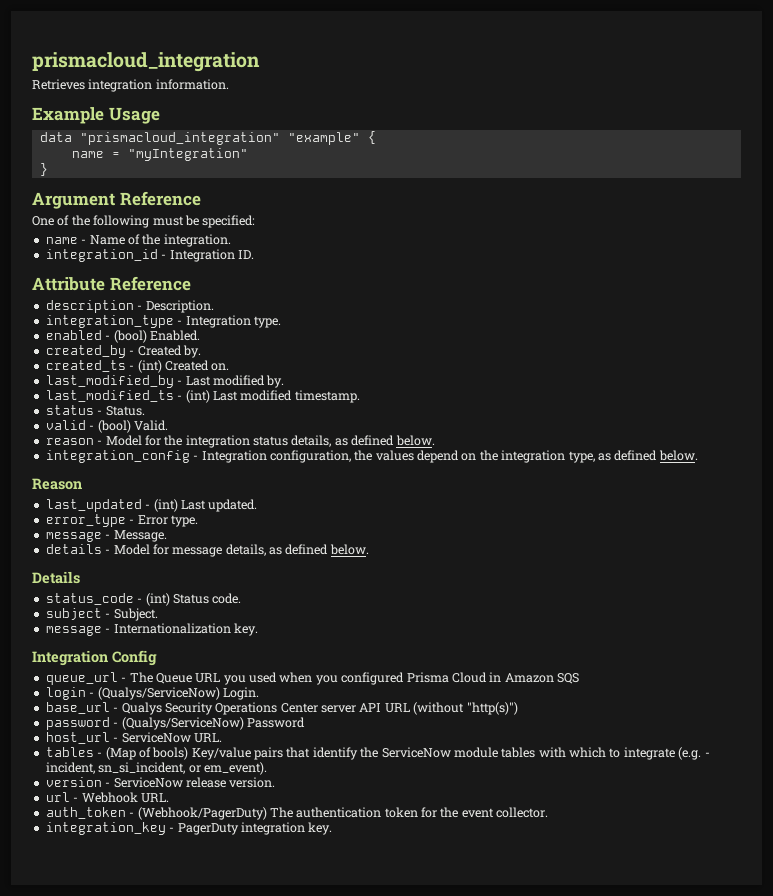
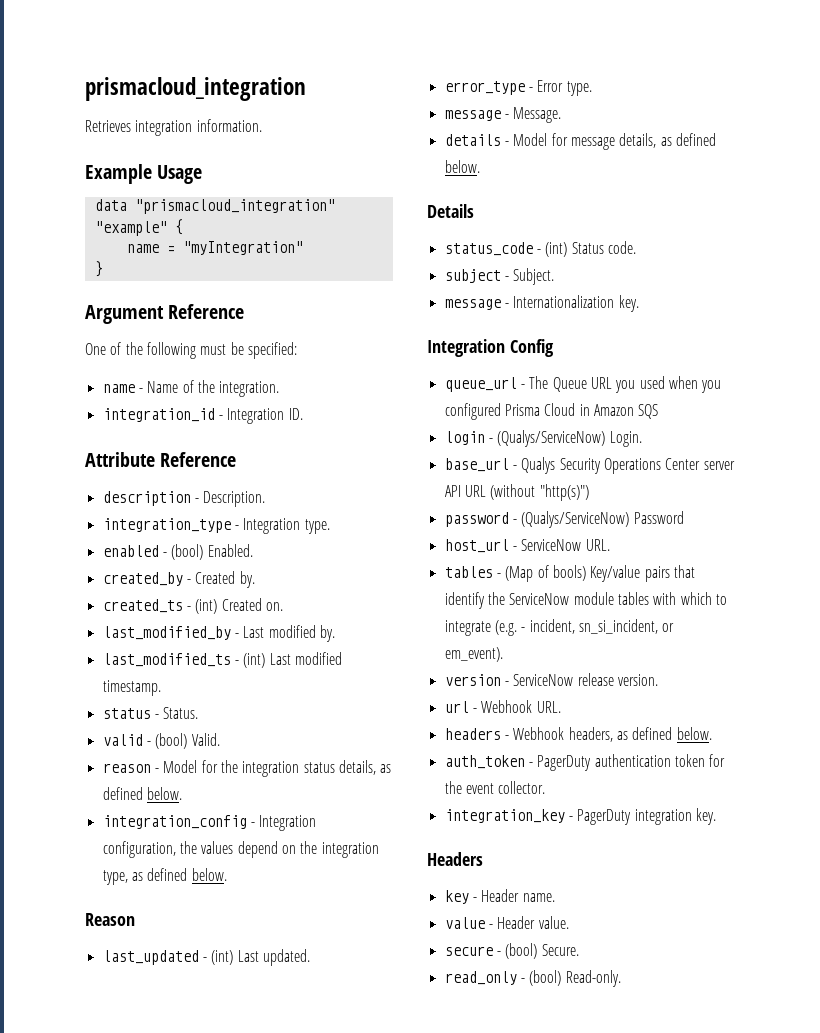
(169, 798) none -> [444,727,712,742] // headers - Webhook headers, as defined below.
[137,807,293,820] (Webhook/PagerDuty) The -> [537,755,592,771] PagerDuty
(333, 828) none -> [427,852,483,866] [444,889,555,904] [444,916,569,929] [444,943,579,959] [444,970,621,987] // Headers // key - Header name. // value - Header value. // secure - (bool) Secure. // read_only - (bool) Read-only.

